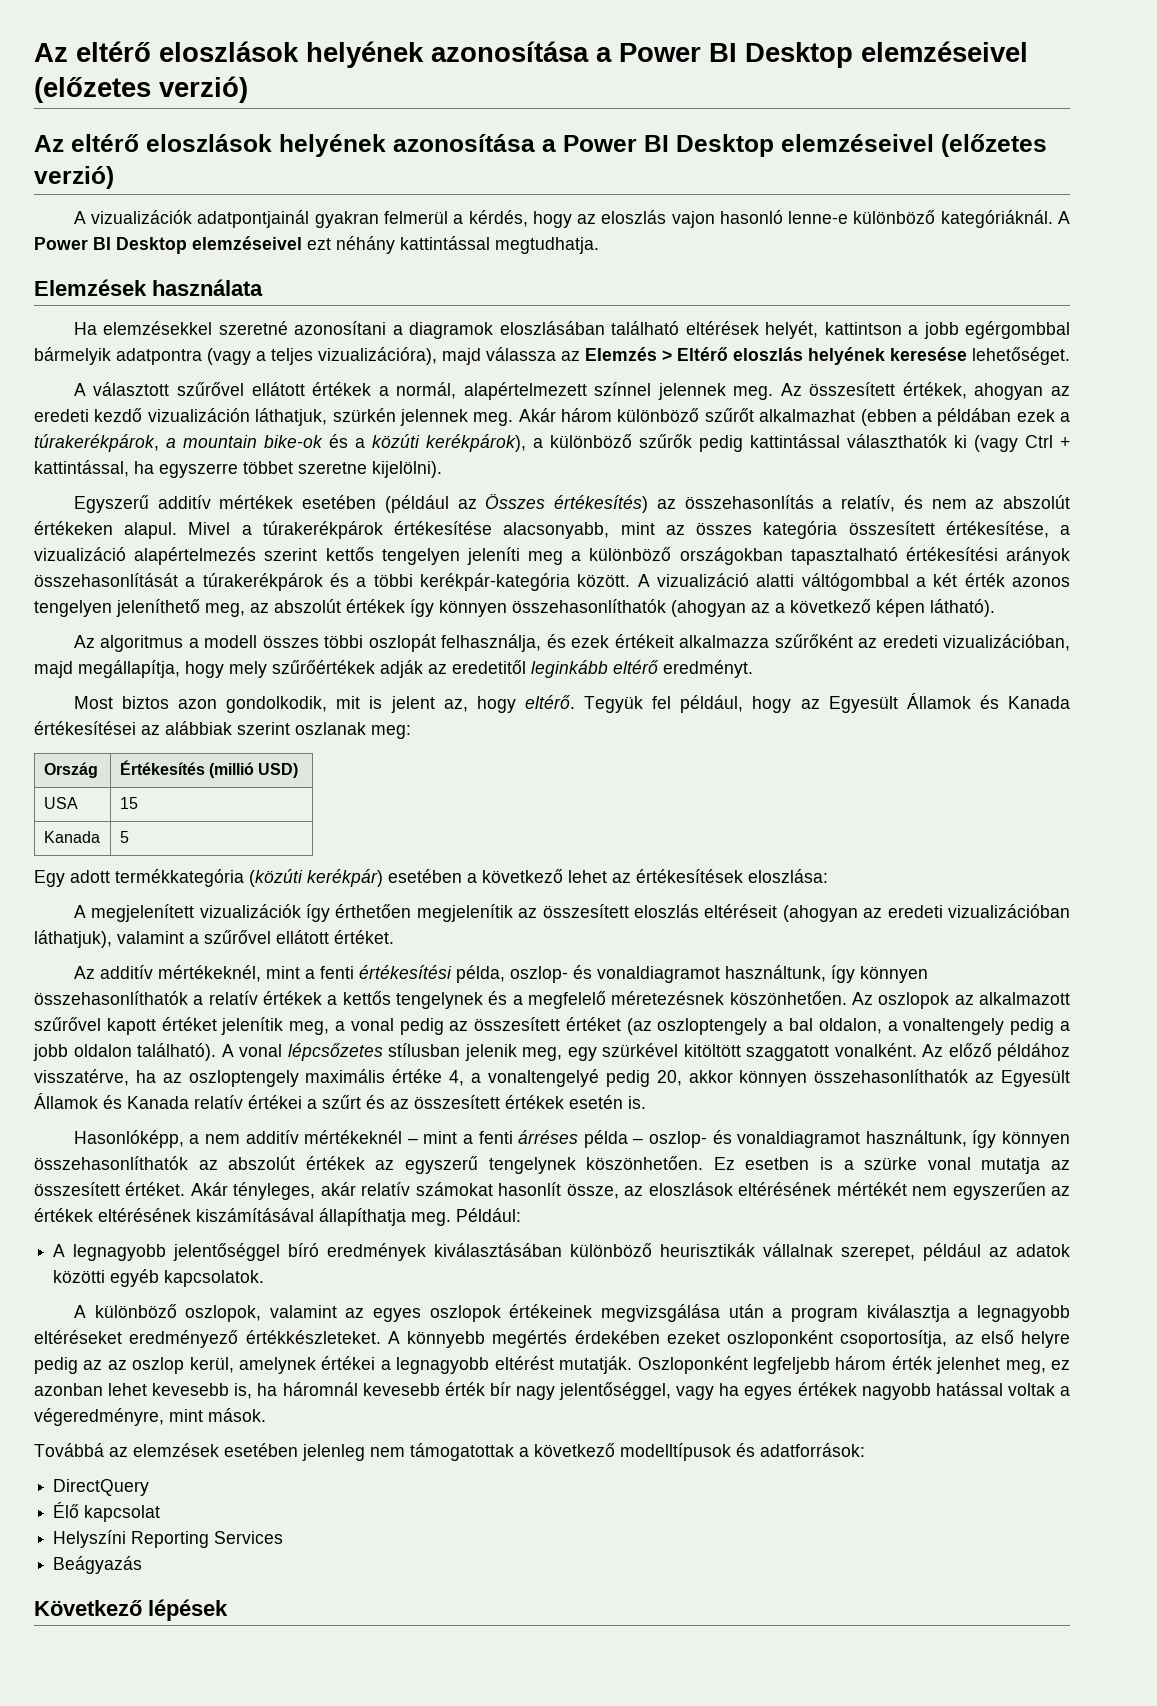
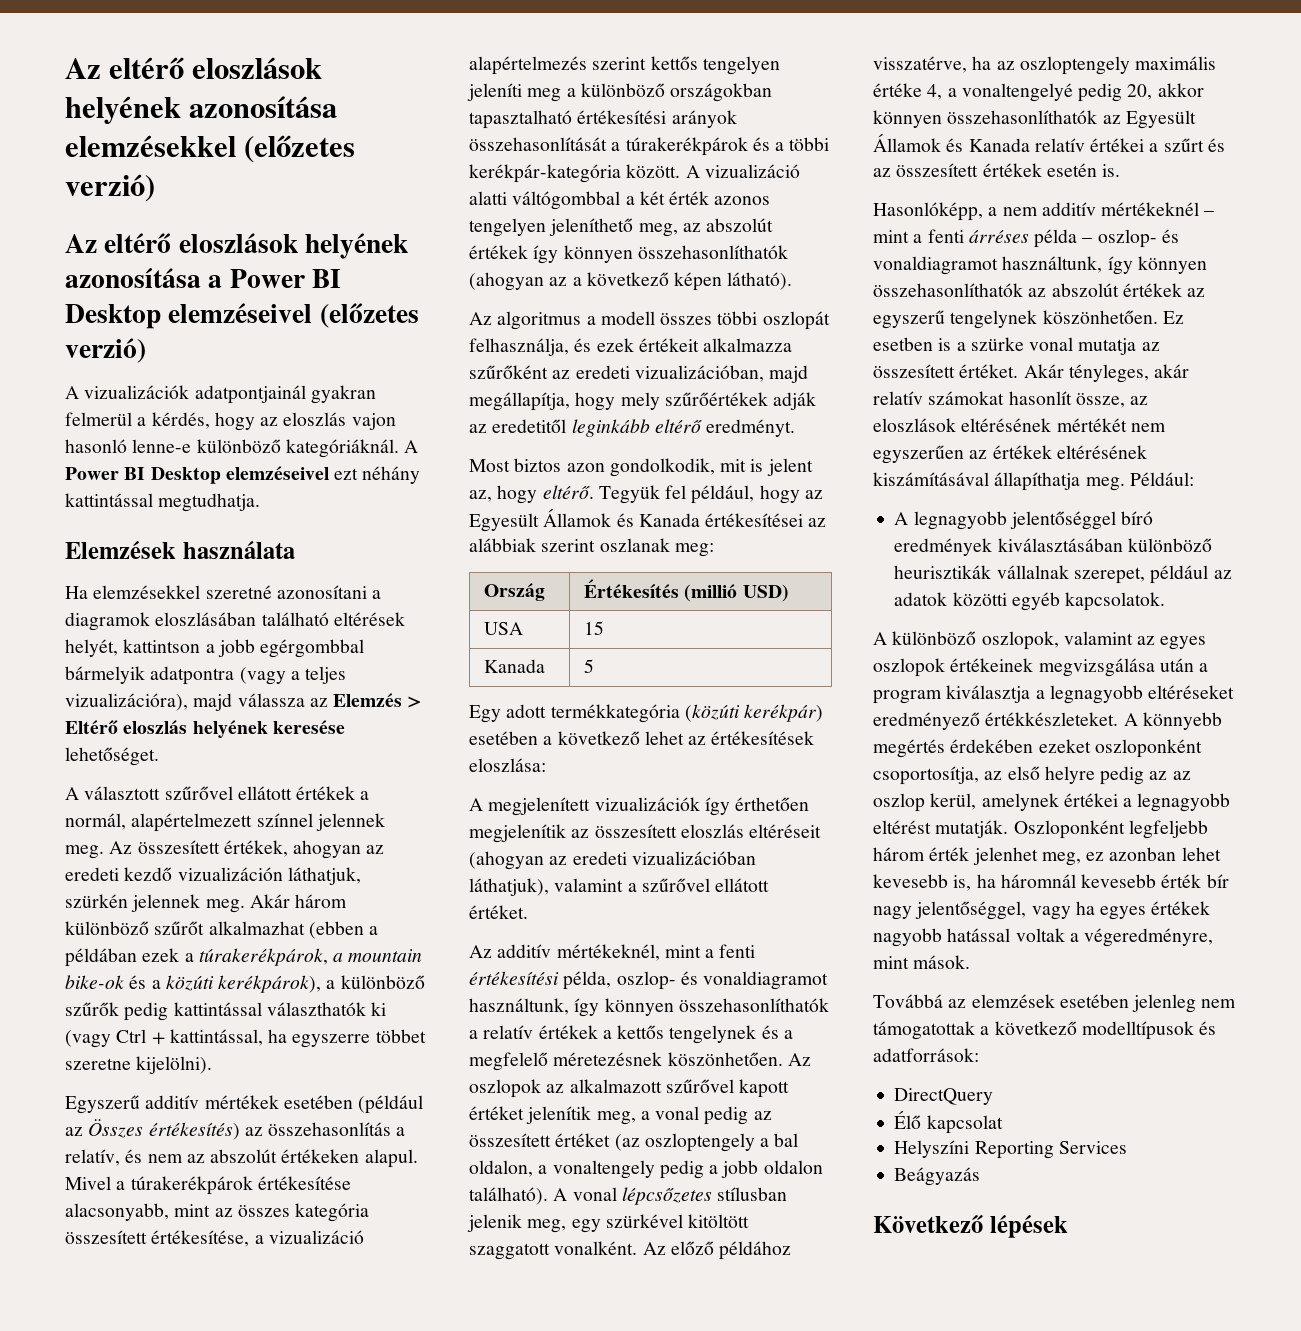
[34,41,1028,68] Az eltérő eloszlások helyének azonosítása a Power BI Desktop elemzéseivel -> [65,57,323,79] [65,96,338,124] [65,135,236,157] Az eltérő eloszlások helyének azonosítása elemzésekkel

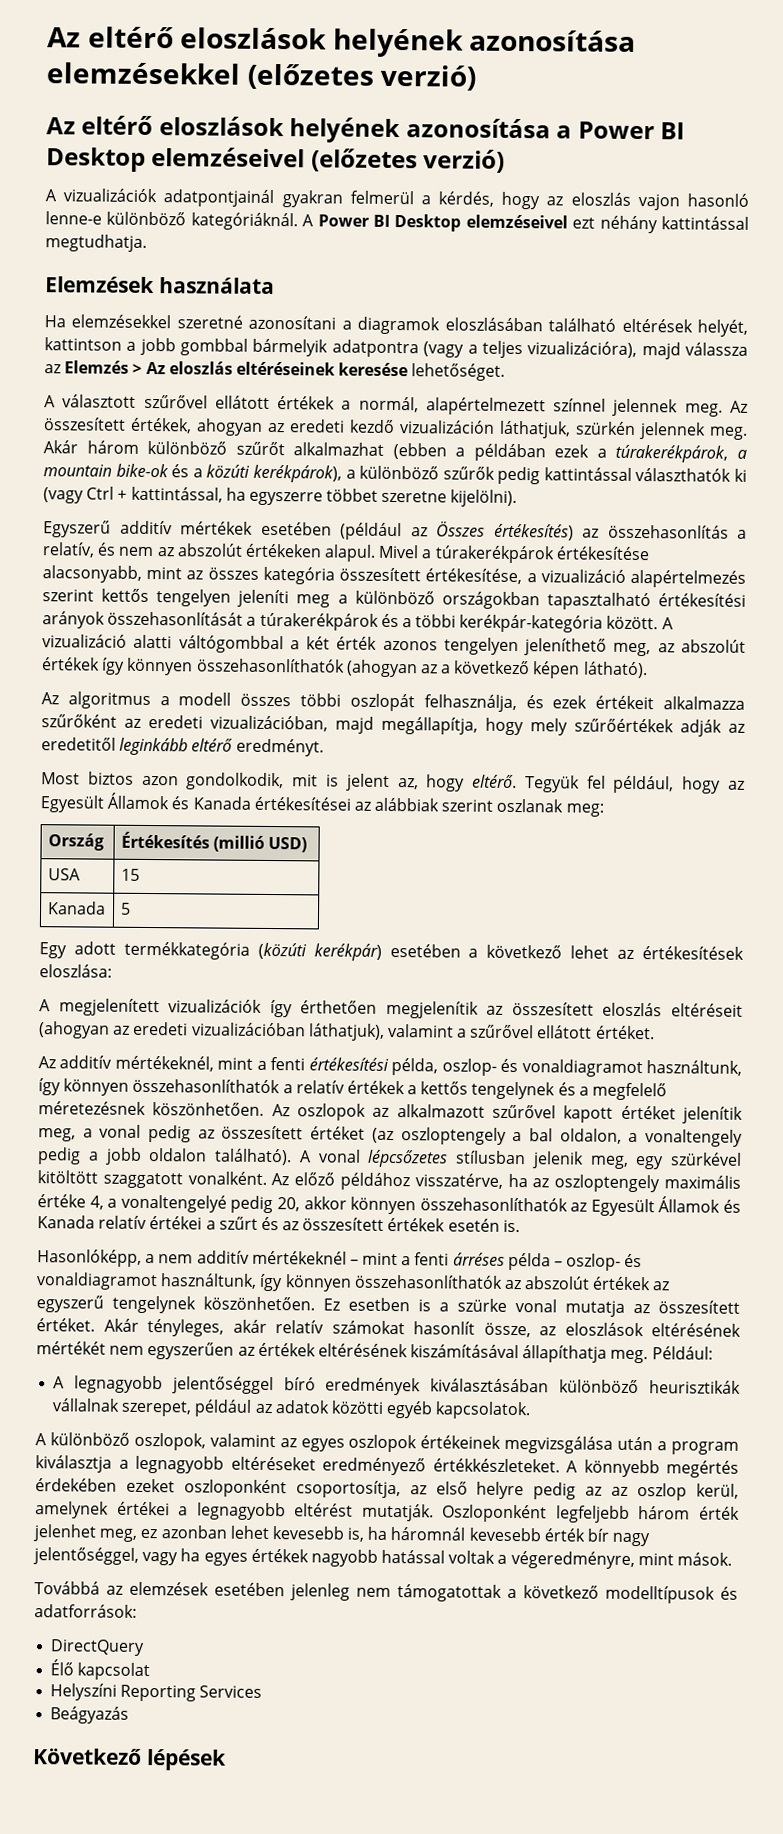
[260,639,365,658] egérgombbal -> [180,338,249,356] gombbal
[65,720,268,738] Eltérő eloszlás helyének -> [145,361,335,376] Az eloszlás eltéréseinek

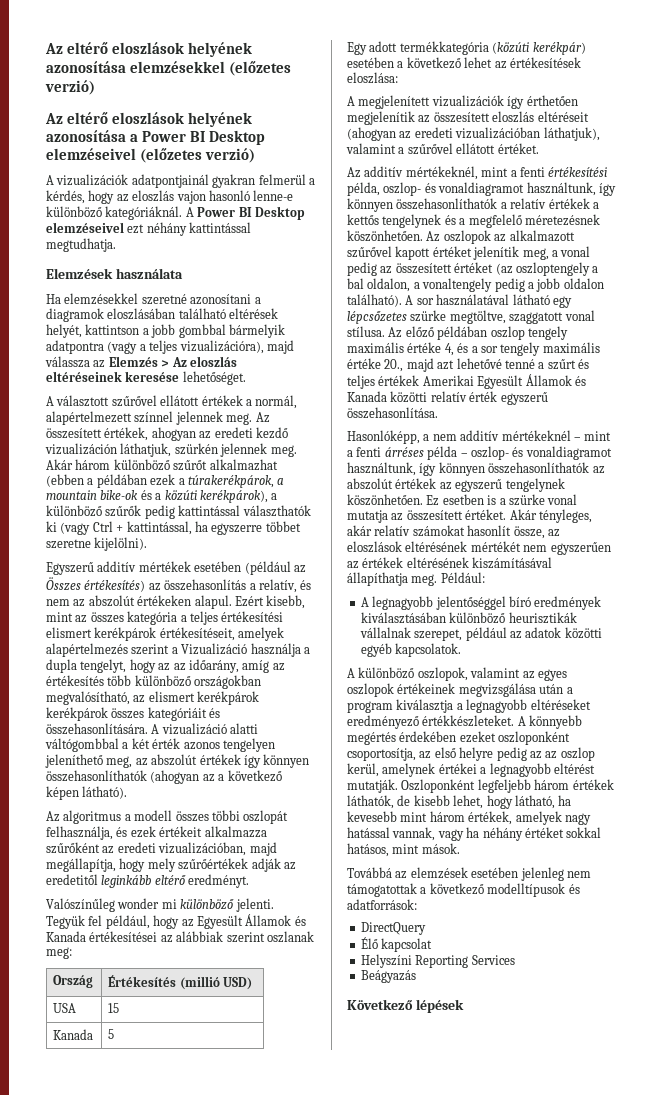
[378,544,650,564] [42,565,746,588] [42,588,747,611] [42,611,659,633] Mivel a túrakerékpárok értékesítése alacsonyabb, mint az összes kategória összesített értékesítése, a vizualizáció alapértelmezés szerint kettős tengelyen jeleníti meg a különböző országokban tapasztalható értékesítési arányok összehasonlítását a túrakerékpárok és a többi kerékpár-kategória között. -> [234,595,306,609] [46,611,284,625] [46,627,285,641] [46,643,310,657] [46,659,285,673] [46,675,262,689] [46,691,260,705] [46,707,221,721] [46,723,148,735] Ezért kisebb, mint az összes kategória a teljes értékesítési elismert kerékpárok értékesítéseit, amelyek alapértelmezés szerint a Vizualizáció használja a dupla tengelyt, hogy az az időarány, amíg az értékesítés több különböző országokban megvalósítható, az elismert kerékpárok kerékpárok összes kategóriáit és összehasonlítására.
[41,771,518,792] Most biztos azon gondolkodik, mit is jelent az, hogy eltérő. -> [46,898,274,912] Valószínűleg wonder mi különböző jelenti.
[317,1149,742,1170] [37,1170,741,1193] [37,1194,742,1217] [37,1215,520,1233] vonal lépcsőzetes stílusban jelenik meg, egy szürkével kitöltött szaggatott vonalként. Az előző példához visszatérve, ha az oszloptengely maximális értéke 4, a vonaltengelyé pedig 20, akkor könnyen összehasonlíthatók az Egyesült Államok és Kanada relatív értékei a szűrt és az összesített értékek esetén is. -> [416,294,572,308] [347,310,595,324] [347,326,568,340] [347,342,600,356] [347,358,589,372] [347,374,586,389] [347,391,548,405] [347,407,438,419] sor használatával látható egy lépcsőzetes szürke megtöltve, szaggatott vonal stílusa. Az előző példában oszlop tengely maximális értéke 4, és a sor tengely maximális értéke 20., majd azt lehetővé tenné a szűrt és teljes értékek Amerikai Egyesült Államok és Kanada közötti relatív érték egyszerű összehasonlítása.
[699,1506,740,1520] [33,1524,651,1547] [33,1547,635,1570] érték jelenhet meg, ez azonban lehet kevesebb is, ha háromnál kevesebb érték bír nagy jelentőséggel, vagy ha egyes értékek nagyobb hatással voltak a végeredményre, -> [572,779,614,790] [347,795,572,809] [347,811,591,825] [347,827,602,841] [347,843,389,857] értékek láthatók, de kisebb lehet, hogy látható, ha kevesebb mint három értékek, amelyek nagy hatással vannak, vagy ha néhány értéket sokkal hatásos,

